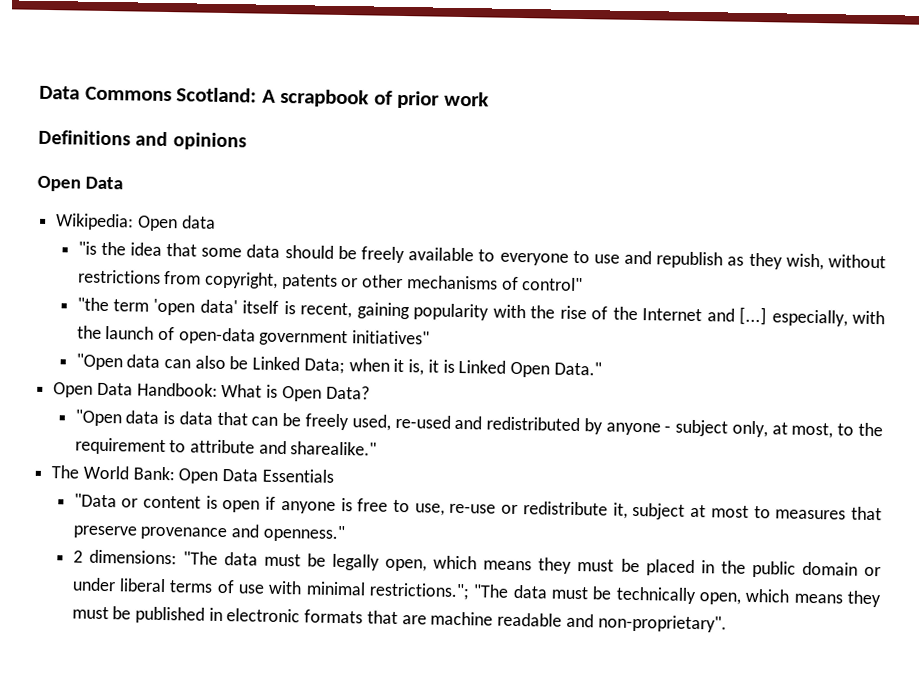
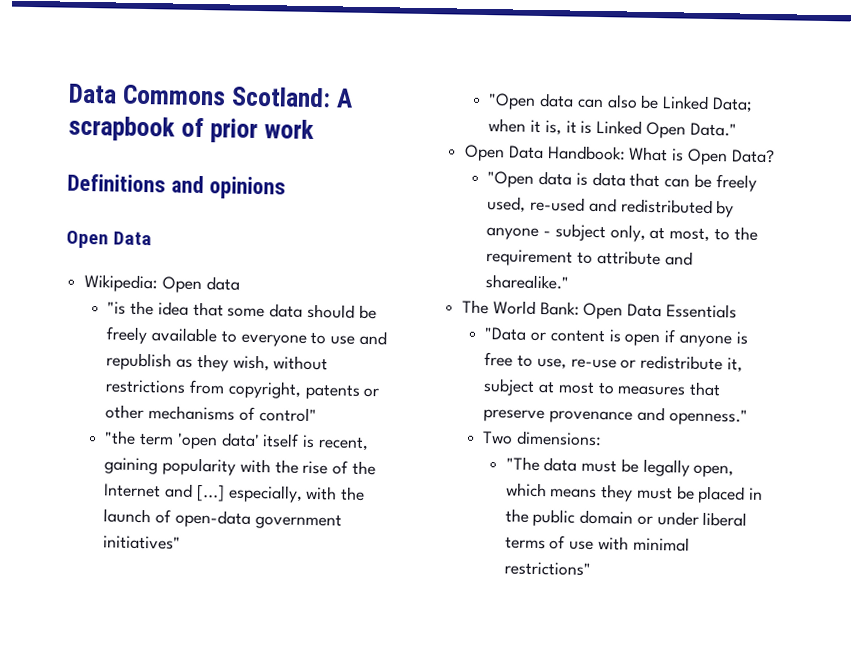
[72,550,83,563] 2 -> [482,431,514,445] Two
(177, 557) none -> (603, 438) //
[368,582,881,608] [71,606,727,633] restrictions."; "The data must be technically open, which means they must be published in electronic formats that are machine readable and non-proprietary". -> [503,561,591,576] restrictions"

